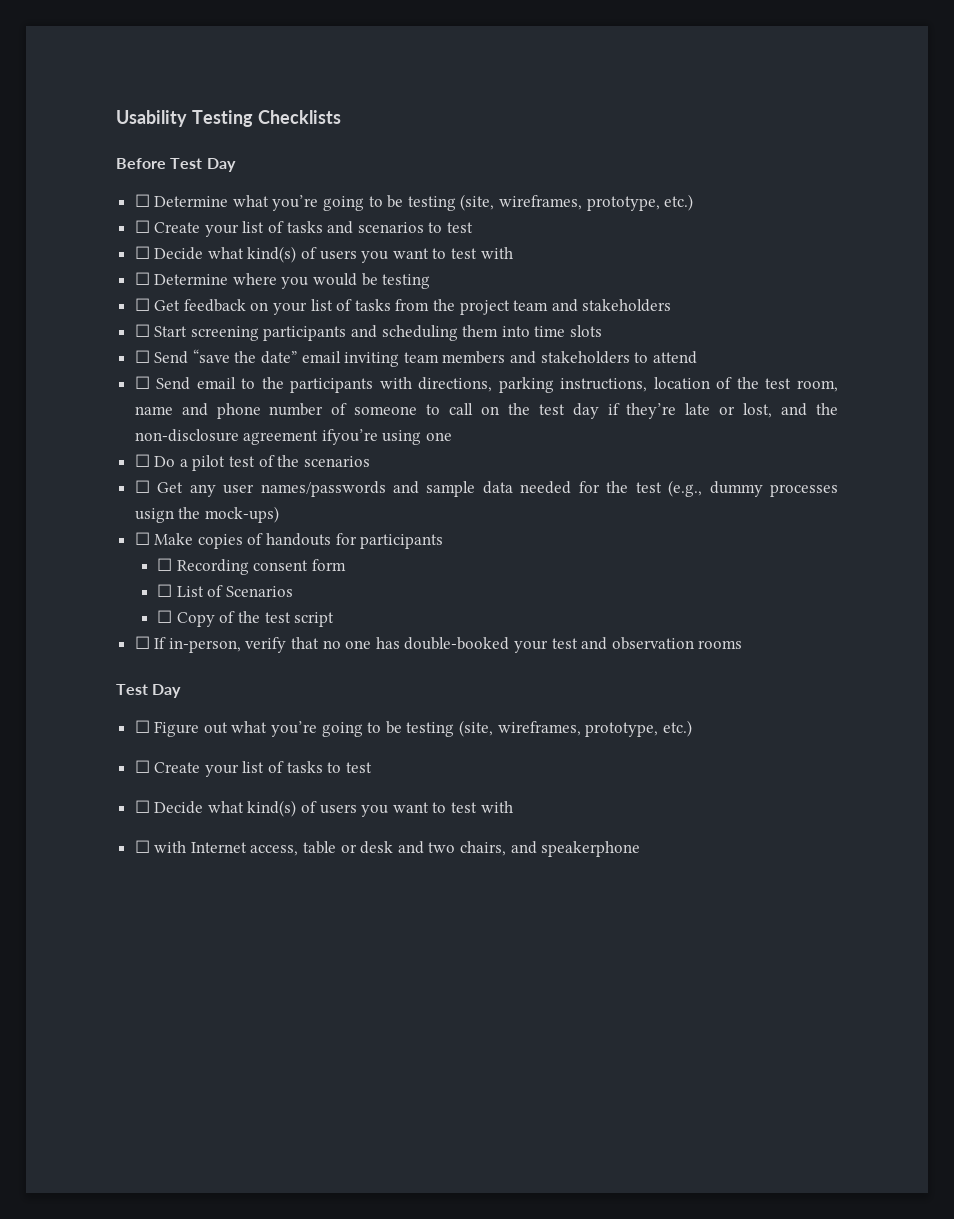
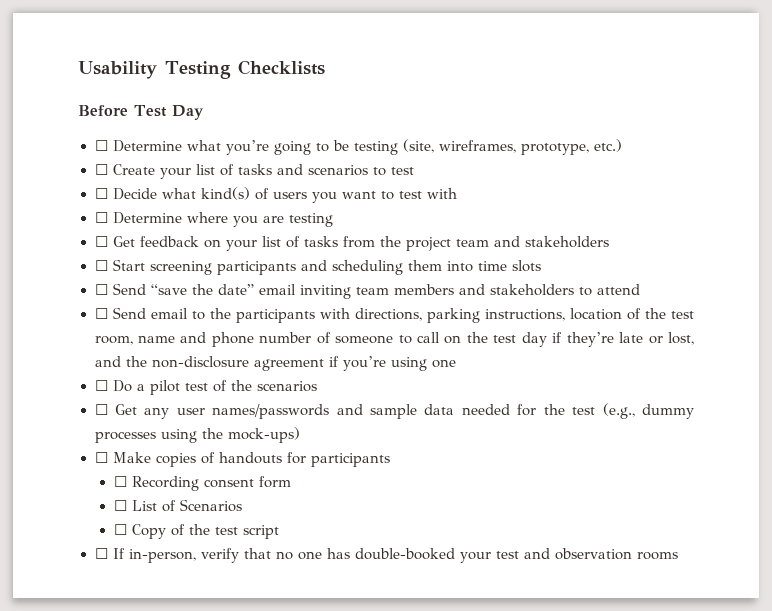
[313,273,378,286] would be -> [262,216,284,223] are
[321,429,378,445] ifyou’re -> [328,356,386,371] if you’re
[134,508,174,523] usign -> [160,429,197,443] using
[116,684,182,698] [134,720,692,737] [134,760,372,777] [134,800,513,817] [134,840,641,857] // Test Day // ☐ Figure out what you’re going to be testing (site, wireframes, prototype, etc.) // ☐ Create your list of tasks to test // ☐ Decide what kind(s) of users you want to test with // ☐ with Internet access, table or desk and two chairs, and speakerphone -> (678, 556) none

